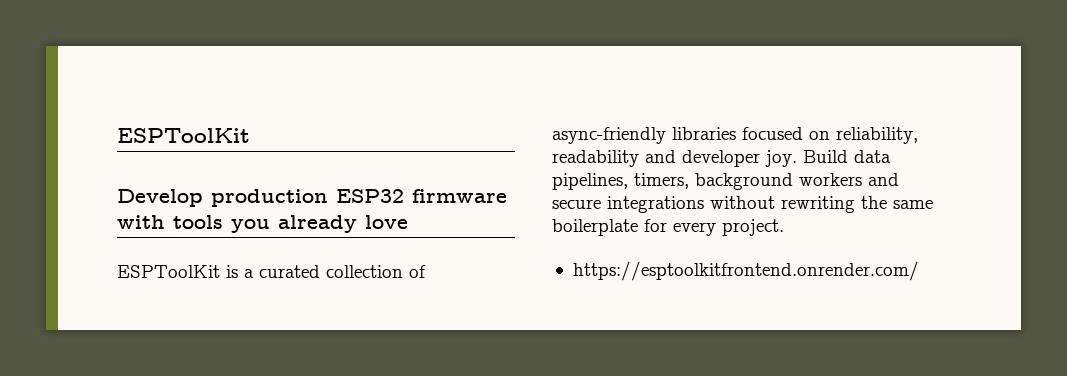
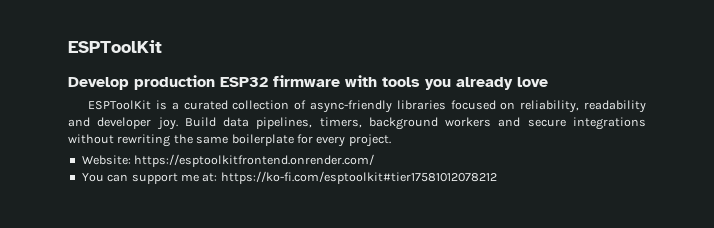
(784, 227) none -> [81,155,131,165] Website:
(919, 271) none -> [81,171,497,184] // You can support me at: https://ko-fi.com/esptoolkit#tier17581012078212

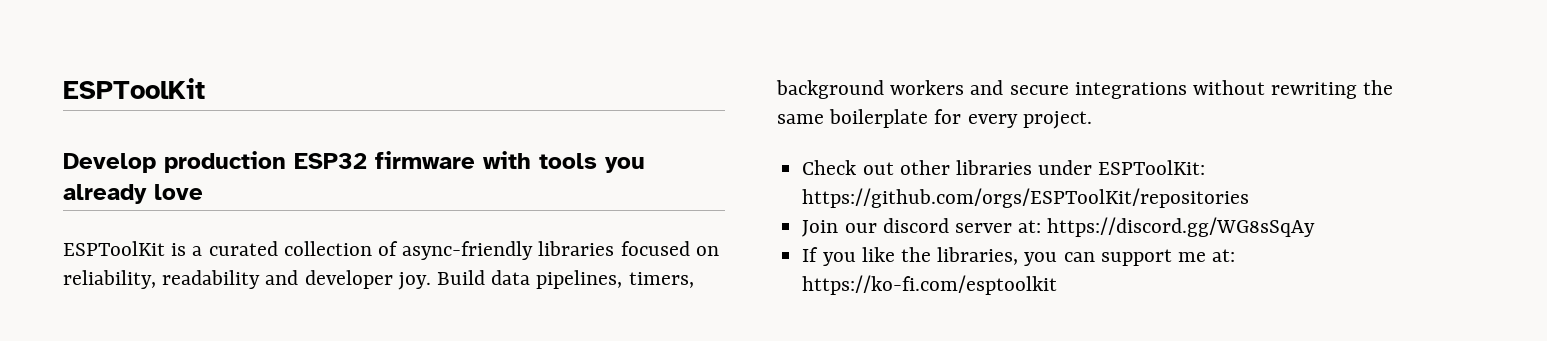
[81,154,375,167] [81,173,104,182] Website: https://esptoolkitfrontend.onrender.com/ // You -> [802,160,1206,175] [802,188,1250,208] [802,217,1316,237] [802,247,1058,266] Check out other libraries under ESPToolKit: https://github.com/orgs/ESPToolKit/repositories // Join our discord server at: https://discord.gg/WG8sSqAy // If you like the libraries, you
[220,171,497,184] https://ko-fi.com/esptoolkit#tier17581012078212 -> [802,275,1058,295] https://ko-fi.com/esptoolkit

